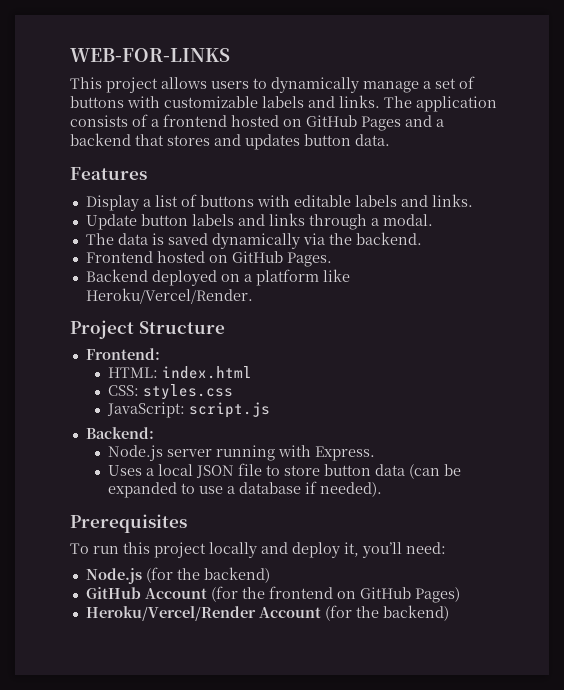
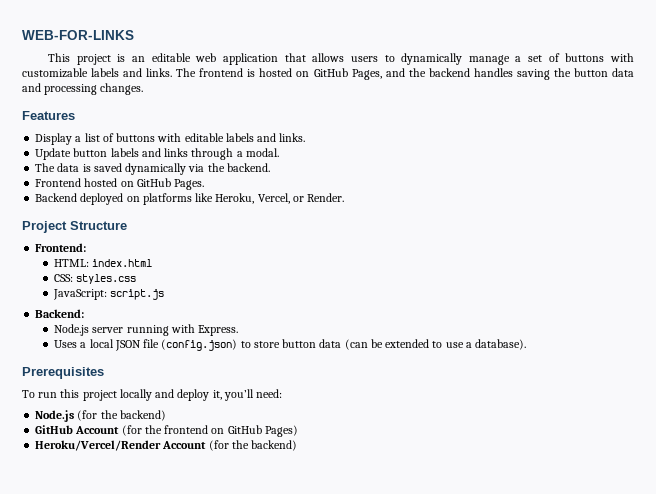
(158, 85) none -> [117,53,306,65] is an editable web application that
[416,96,497,112] [70,114,444,131] [70,133,390,150] application consists of a frontend hosted on GitHub Pages and a backend that stores and updates button data. -> [199,68,634,80] [22,83,144,95] frontend is hosted on GitHub Pages, and the backend handles saving the button data and processing changes.
[243,269,350,286] [85,288,253,304] a platform like Heroku/Vercel/Render. -> [142,193,345,205] platforms like Heroku, Vercel, or Render.
(262, 469) none -> [161,339,238,351] (config.json)
[107,482,177,498] expanded -> [385,339,430,348] extended
[238,481,382,497] database if needed). -> [475,339,527,350] database).

